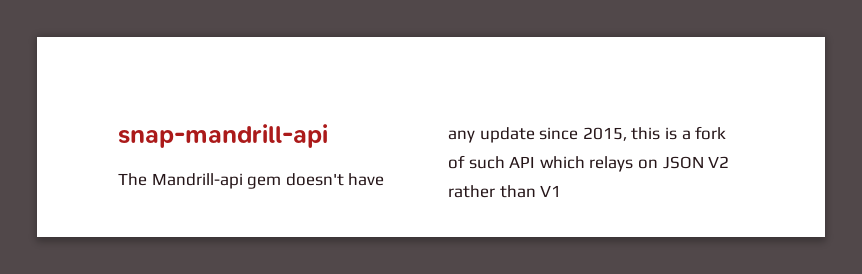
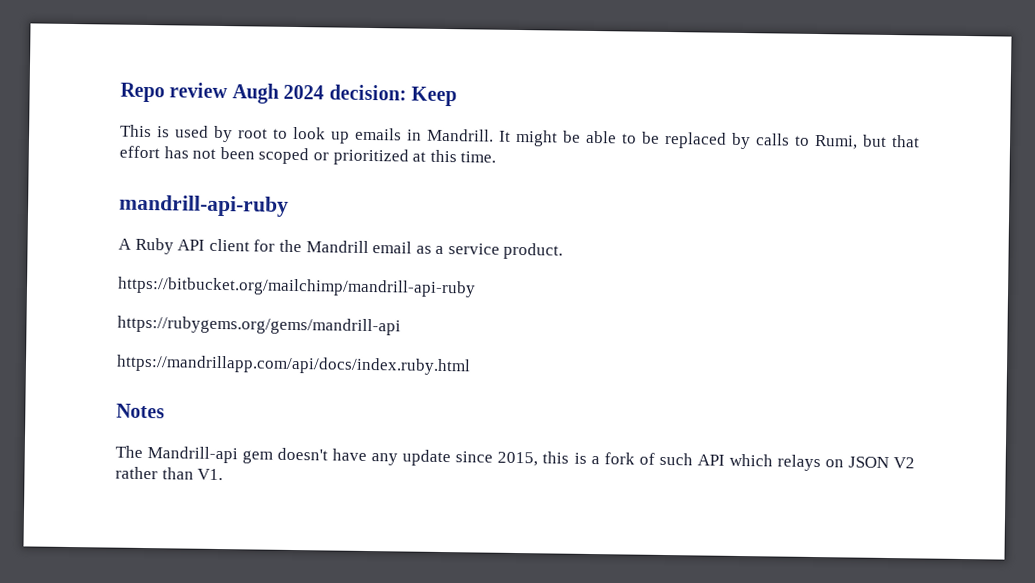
[118,124,328,148] snap-mandrill-api -> [120,82,457,107] [120,124,920,150] [119,145,497,166] [118,194,289,217] [118,237,564,260] [117,276,476,298] [117,315,401,336] [116,354,471,376] [116,403,165,419] Repo review Augh 2024 decision: Keep // This is used by root to look up emails in Mandrill. It might be able to be replaced by calls to Rumi, but that effort has not been scoped or prioritized at this time. // mandrill-api-ruby // A Ruby API client for the Mandrill email as a service product. // https://bitbucket.org/mailchimp/mandrill-api-ruby // https://rubygems.org/gems/mandrill-api // https://mandrillapp.com/api/docs/index.ruby.html // Notes
[540,185,562,197] V1 -> [197,468,224,481] V1.

